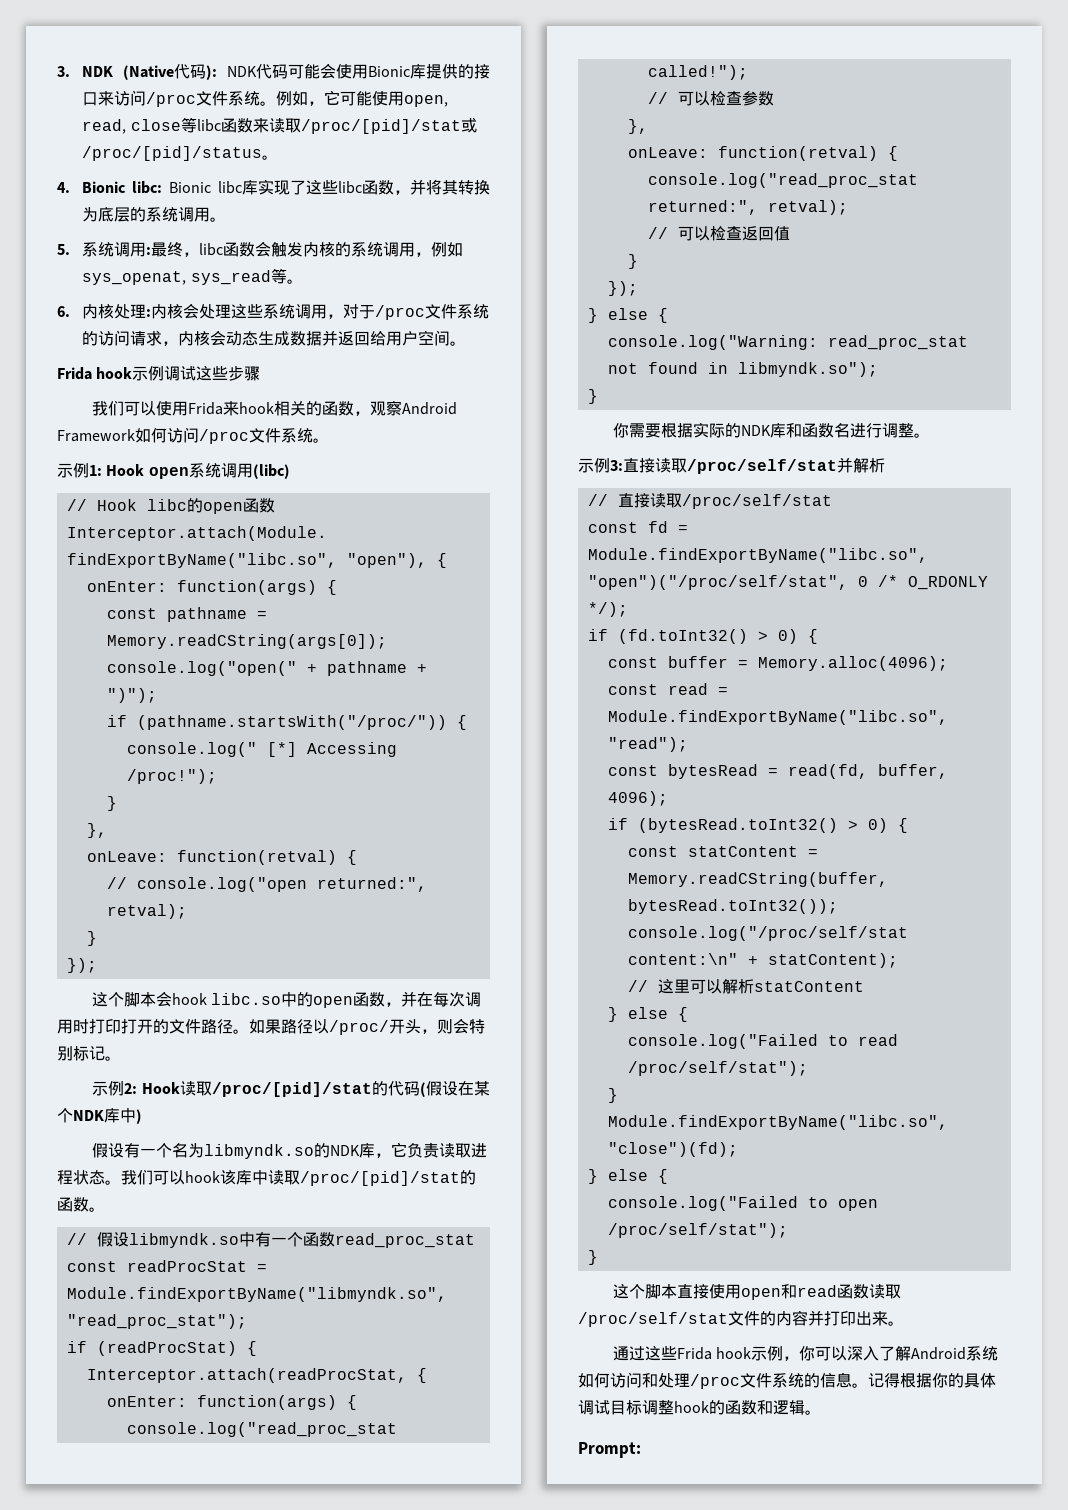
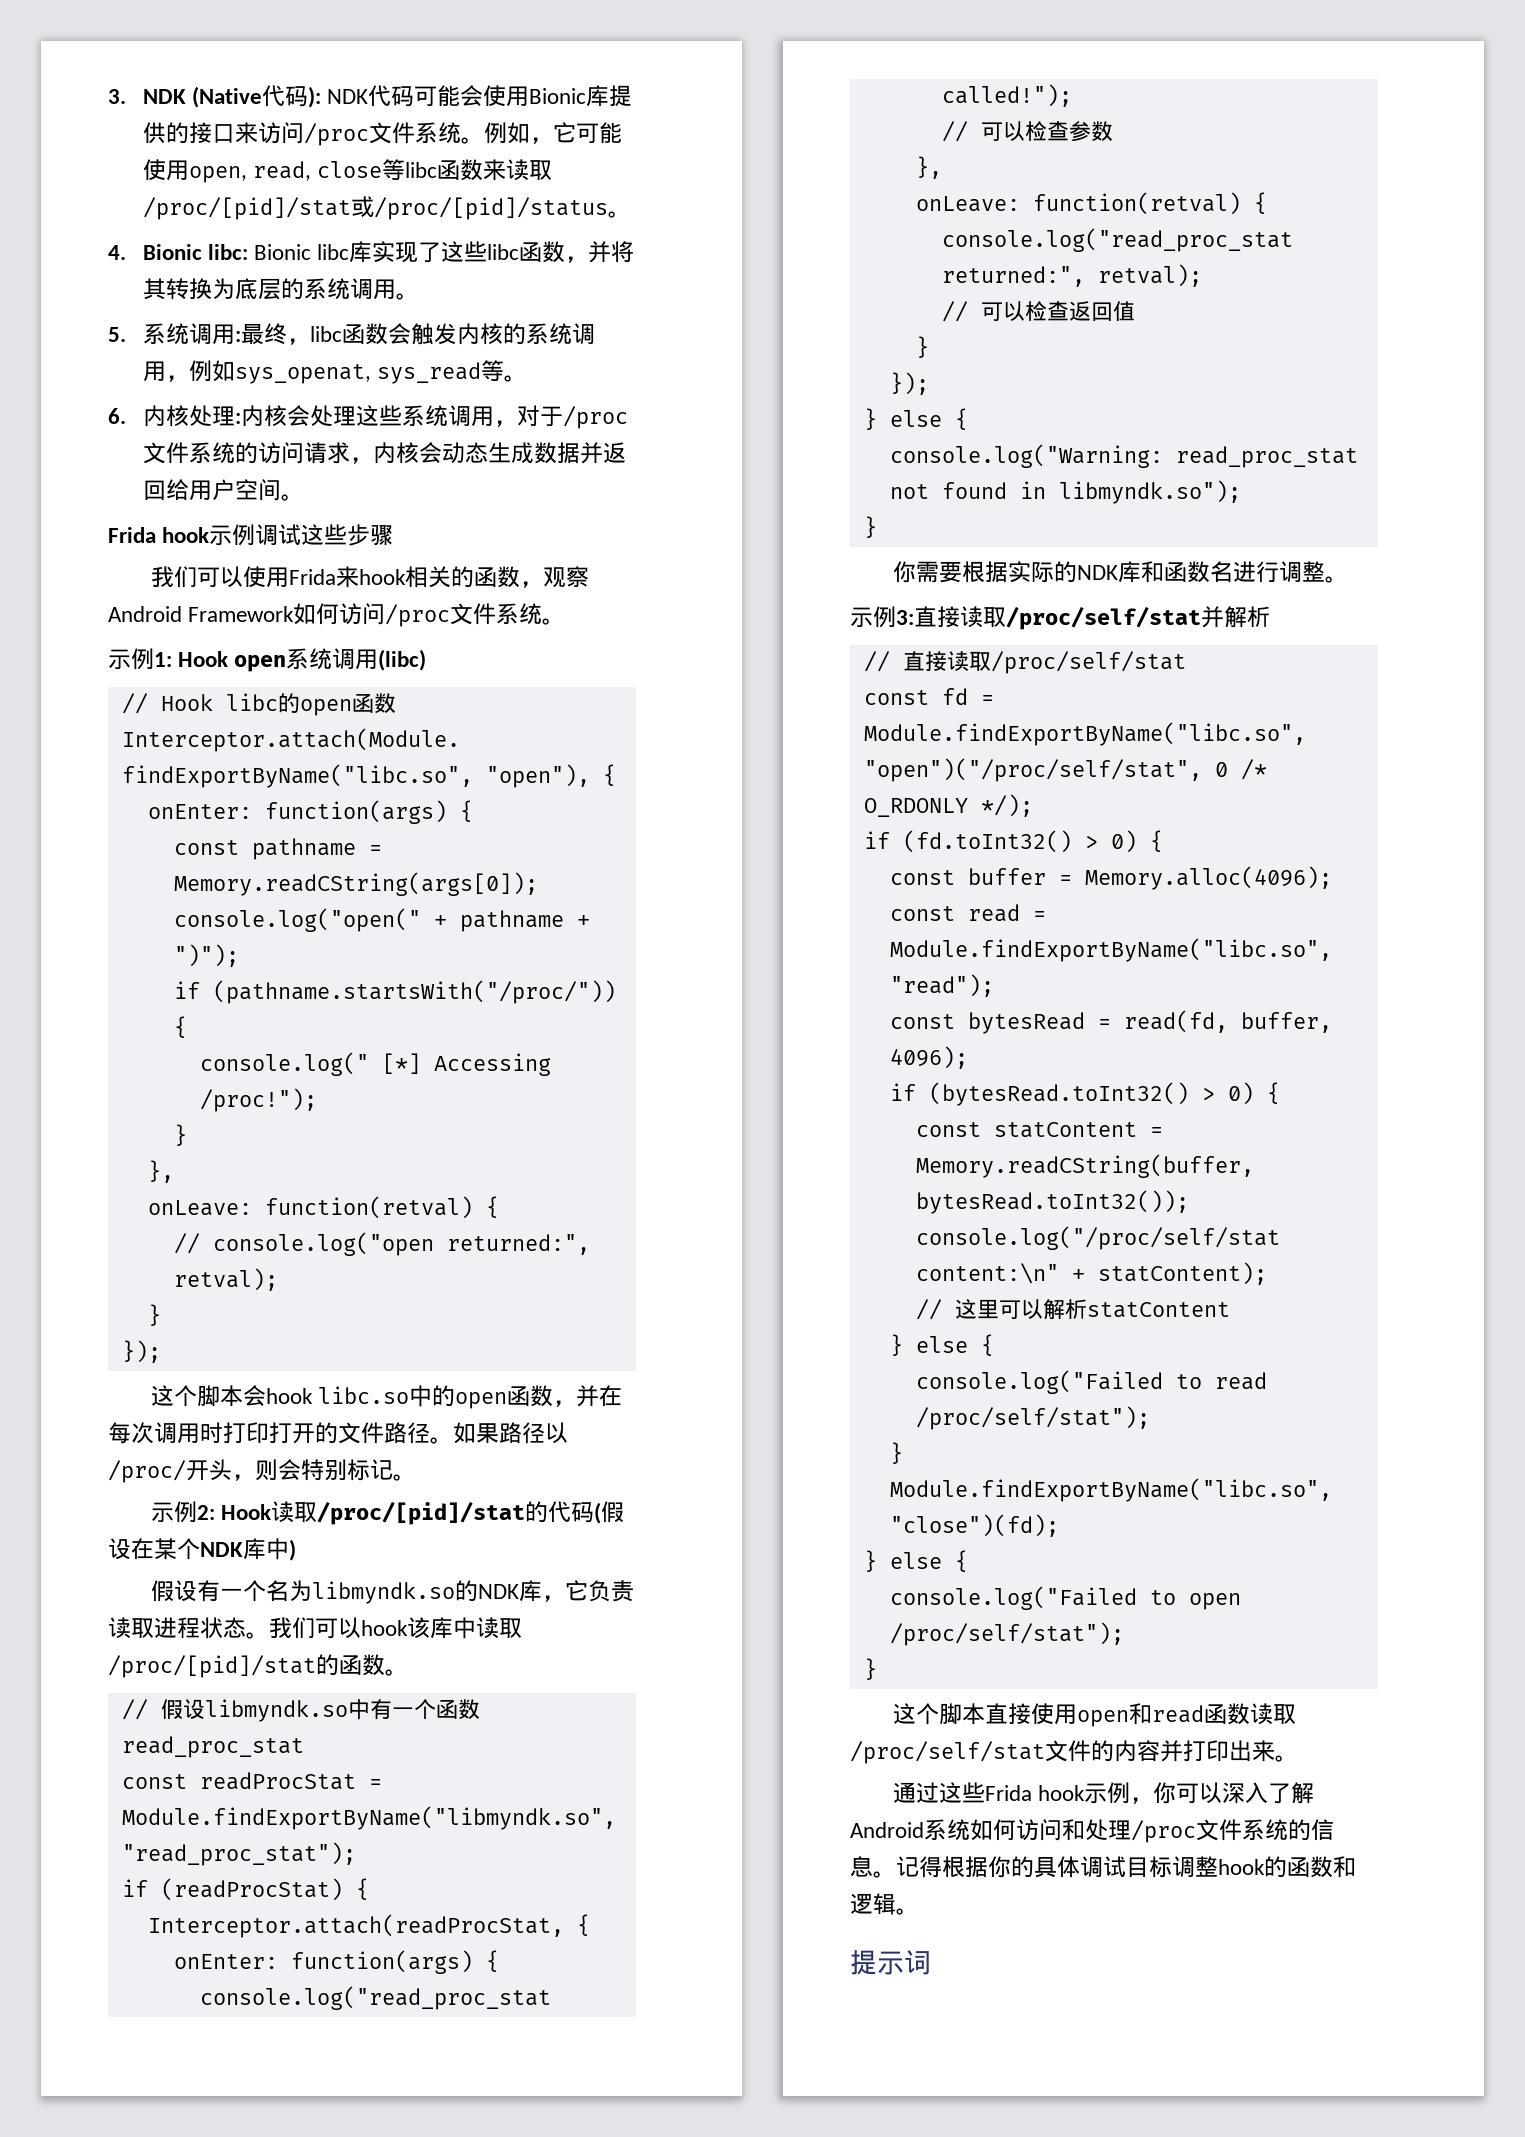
[578,1442,641,1458] Prompt: -> [850,1950,931,1975] 提示词

